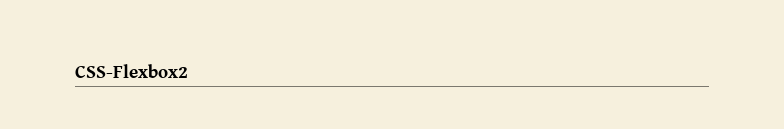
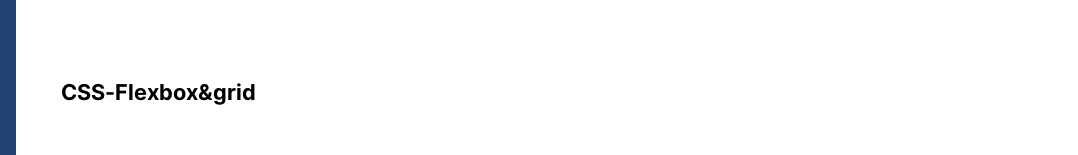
[75,64,188,78] CSS-Flexbox2 -> [61,83,256,105] CSS-Flexbox&grid

